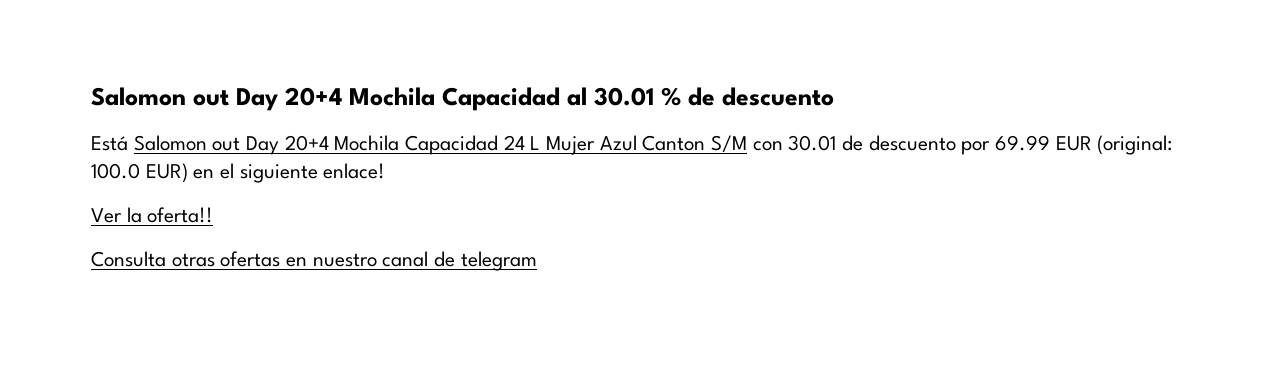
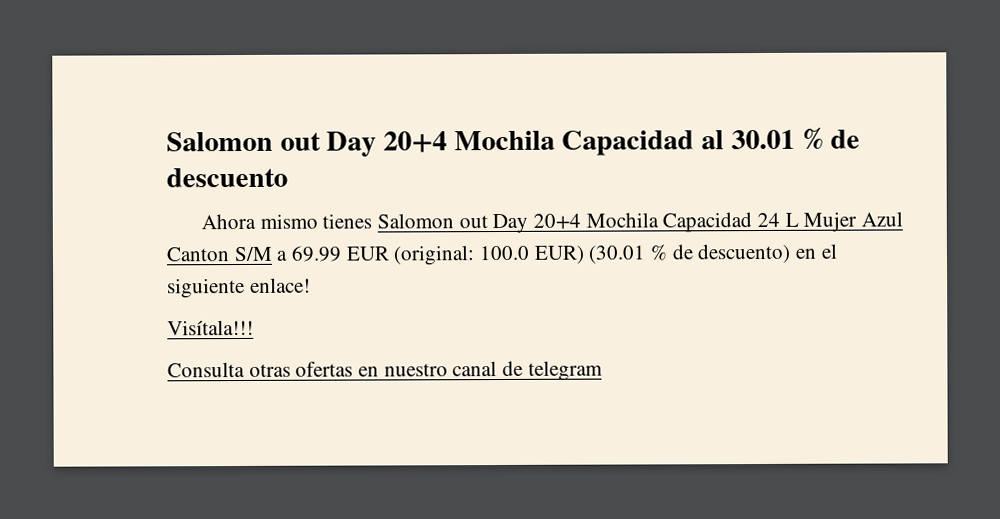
[91,136,128,151] Está -> [200,213,373,230] Ahora mismo tienes
[752,135,991,155] con 30.01 de descuento por -> [276,250,289,261] a
(188, 173) none -> [588,243,792,264] (30.01 % de descuento)
[91,207,214,223] Ver la oferta!! -> [167,319,254,336] Visítala!!!

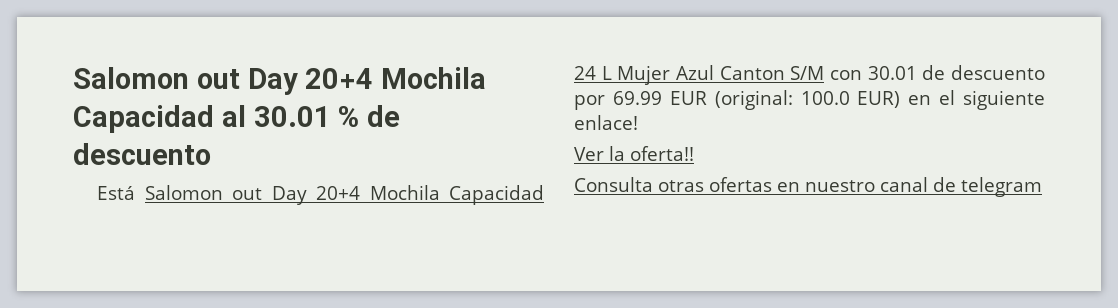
[200,213,373,230] Ahora mismo tienes -> [97,186,136,200] Está
[276,250,289,261] a -> [830,65,1045,80] [574,95,605,110] con 30.01 de descuento por
[588,243,792,264] (30.01 % de descuento) -> (901, 99) none
[167,319,254,336] Visítala!!! -> [574,146,694,161] Ver la oferta!!

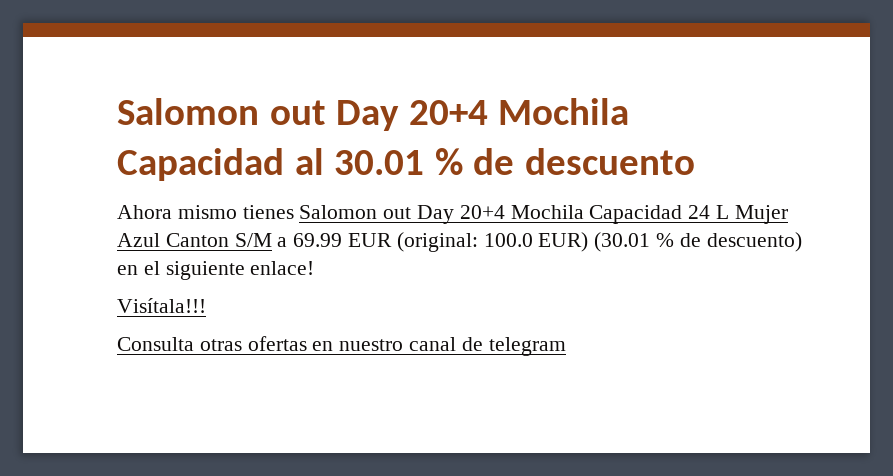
[97,186,136,200] Está -> [117,205,294,219] Ahora mismo tienes
[830,65,1045,80] [574,95,605,110] con 30.01 de descuento por -> [277,237,288,247] a
(901, 99) none -> [594,232,802,252] (30.01 % de descuento)
[574,146,694,161] Ver la oferta!! -> [117,298,206,313] Visítala!!!

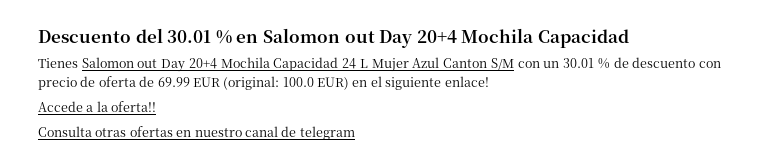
[117,98,630,131] [117,148,695,181] [117,205,294,219] Salomon out Day 20+4 Mochila Capacidad al 30.01 % de descuento // Ahora mismo tienes -> [38,28,629,48] [38,58,78,68] Descuento del 30.01 % en Salomon out Day 20+4 Mochila Capacidad // Tienes
[277,237,288,247] a -> [517,57,721,69] [38,76,155,90] con un 30.01 % de descuento con precio de oferta de
[594,232,802,252] (30.01 % de descuento) -> (349, 83) none
[117,298,206,313] Visítala!!! -> [38,101,157,112] Accede a la oferta!!

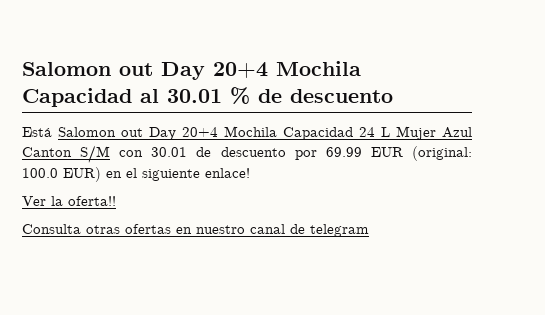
[38,28,629,48] [38,58,78,68] Descuento del 30.01 % en Salomon out Day 20+4 Mochila Capacidad // Tienes -> [22,61,361,80] [22,87,393,107] [22,127,52,137] Salomon out Day 20+4 Mochila Capacidad al 30.01 % de descuento // Está
[543,57,721,69] [38,76,155,90] un 30.01 % de descuento con precio de oferta de -> [151,147,317,160] 30.01 de descuento por
[38,101,94,112] Accede a -> [22,196,46,206] Ver

